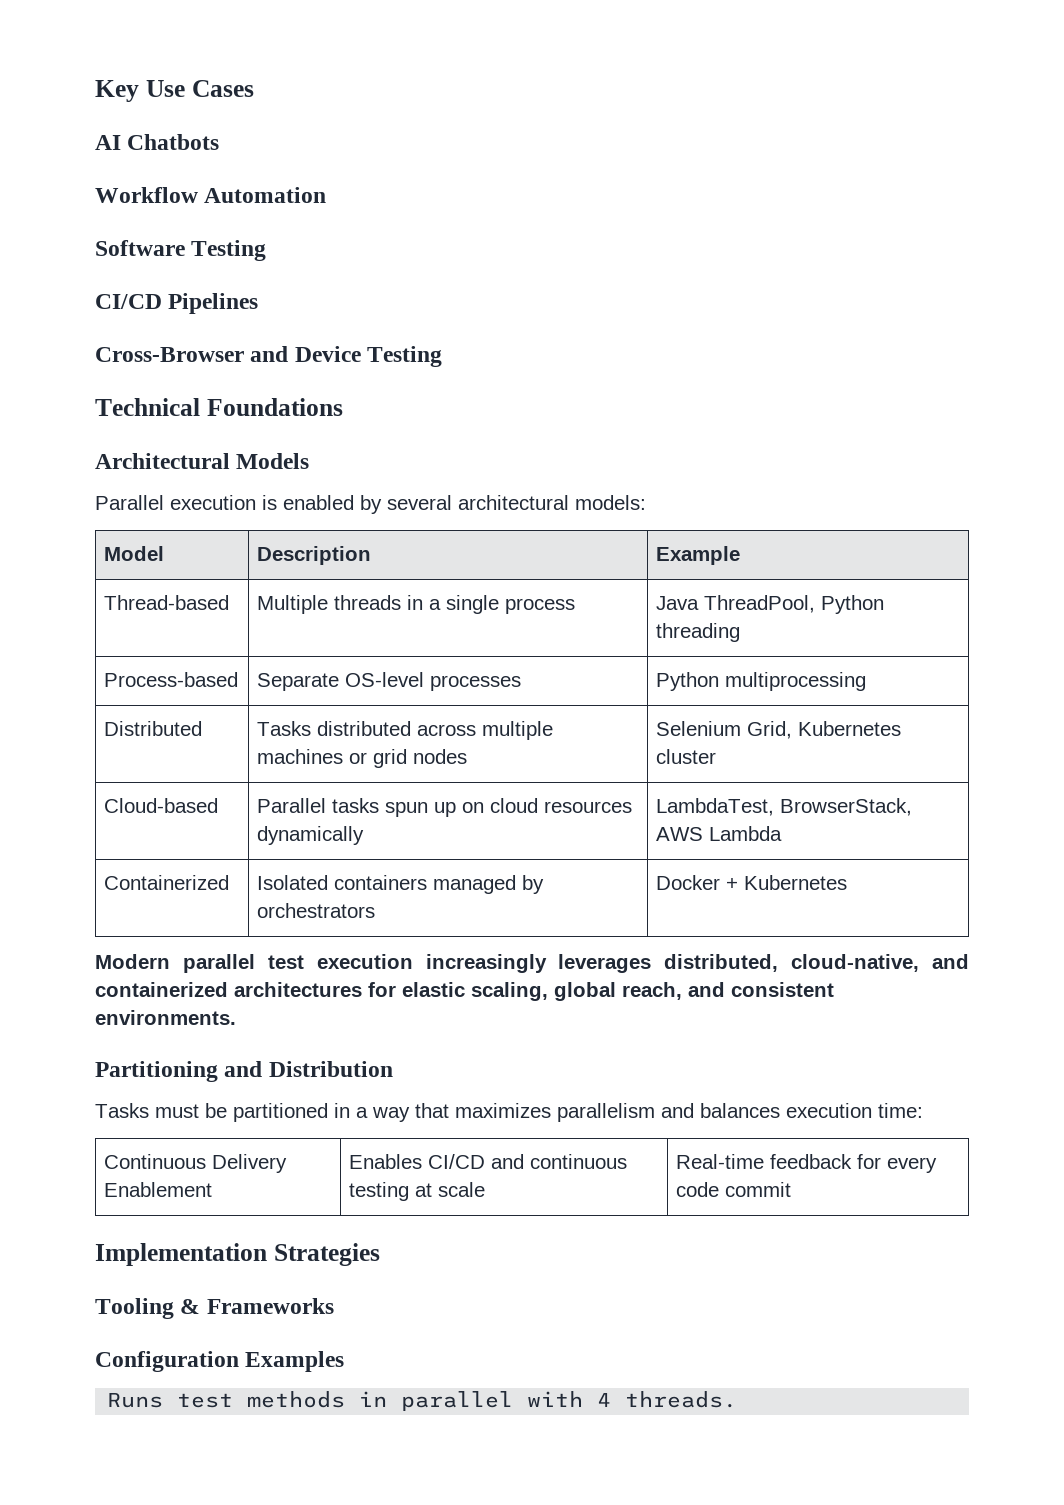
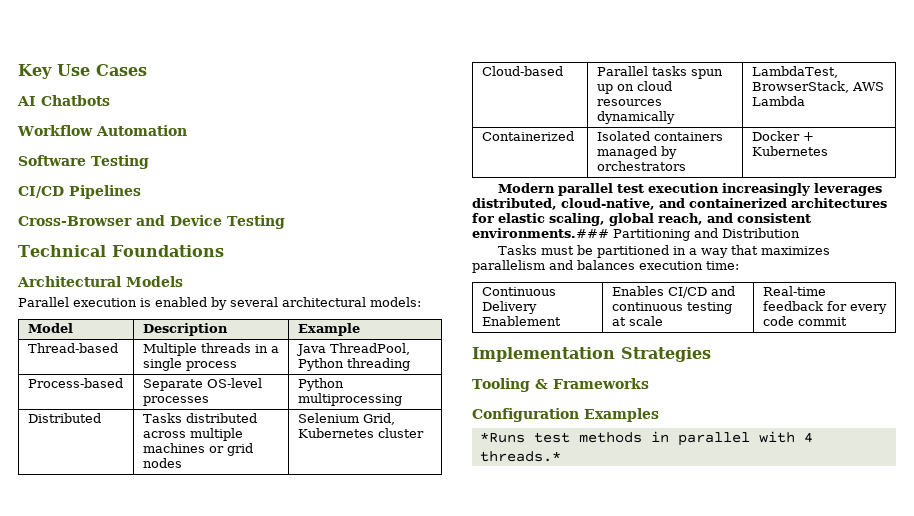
[95,1010,236,1025] environments. // -> [472,228,609,238] environments.###
[107,1393,164,1408] Runs -> [479,432,525,443] *Runs
[625,1391,738,1408] threads. -> [479,451,561,462] threads.*

